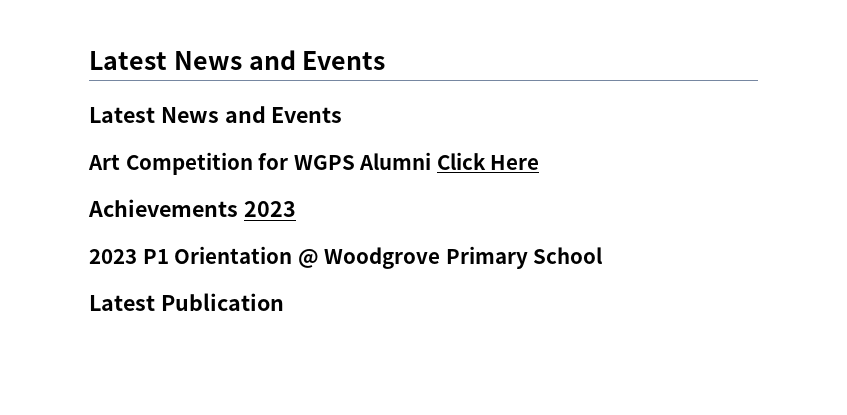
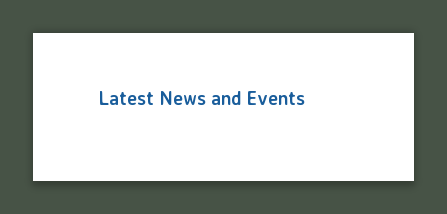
[89,50,386,70] [89,106,343,123] [88,152,540,175] [88,199,296,217] [89,246,603,269] [89,293,284,311] Latest News and Events // Latest News and Events // Art Competition for WGPS Alumni Click Here // Achievements 2023 // 2023 P1 Orientation @ Woodgrove Primary School // Latest Publication -> [99,91,306,105] Latest News and Events

